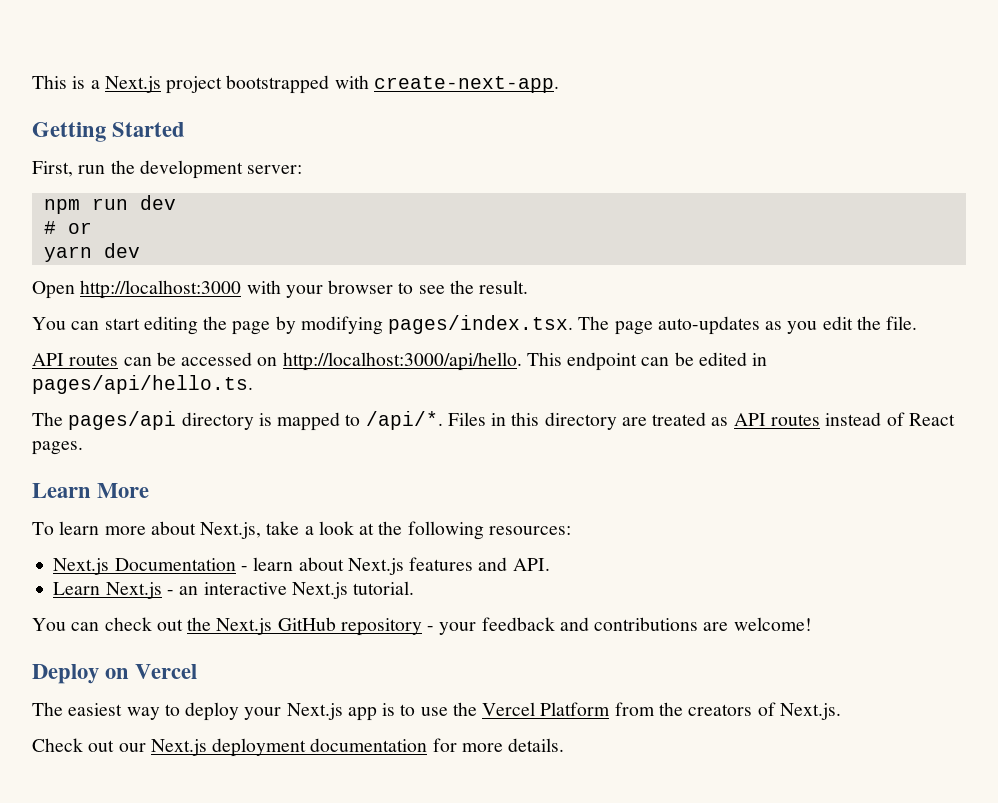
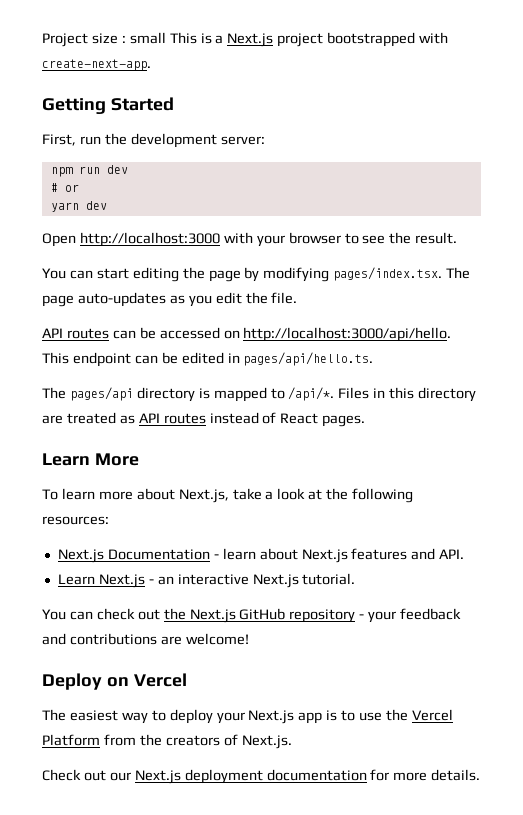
(32, 82) none -> [42,32,166,47] Project size : small

